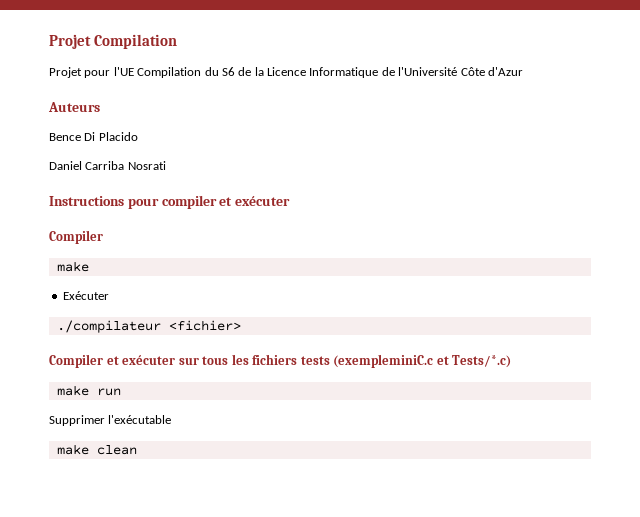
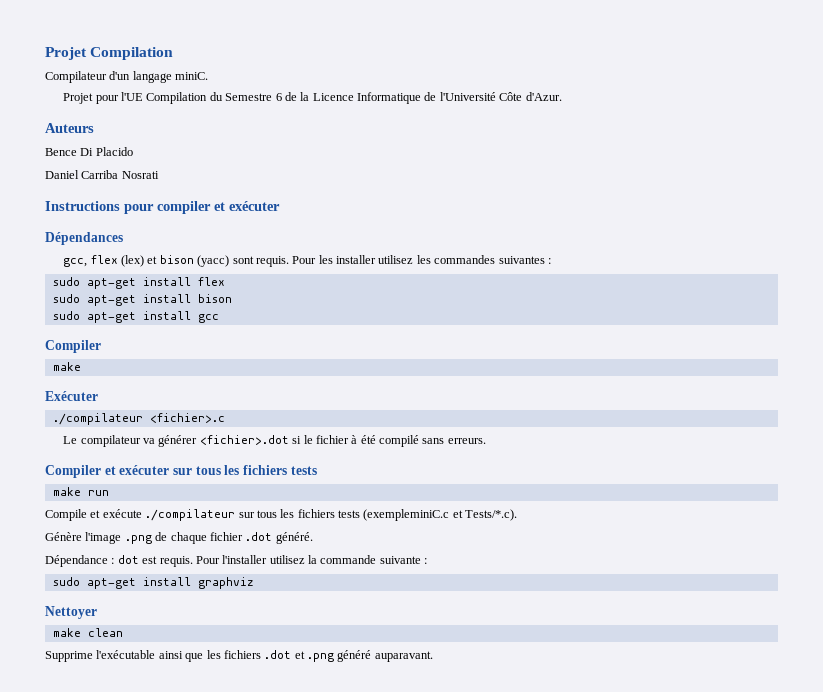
(178, 41) none -> [45,71,209,83] // Compilateur d'un langage miniC.
[221,67,235,76] S6 -> [225,93,282,101] Semestre 6
[487,67,523,76] d'Azur -> [525,92,562,101] d'Azur.
[49,230,103,244] [56,261,89,272] [62,291,109,300] [56,320,241,333] Compiler // make // Exécuter // ./compilateur <fichier> -> [45,232,123,245] [63,255,551,267] [52,277,225,289] [52,294,232,306] [52,311,219,323] [45,340,101,353] [52,362,81,371] [45,391,98,401] [52,413,225,425] [63,435,486,447] Dépendances // gcc, flex (lex) et bison (yacc) sont requis. Pour les installer utilisez les commandes suivantes : // sudo apt-get install flex // sudo apt-get install bison // sudo apt-get install gcc // Compiler // make // Exécuter // ./compilateur <fichier>.c // Le compilateur va générer <fichier>.dot si le fichier à été compilé sans erreurs.
[333,354,512,368] (exempleminiC.c et Tests/*.c) -> (317, 470) none
[49,415,172,426] [56,444,137,455] Supprimer l'exécutable // make clean -> [45,509,518,521] [45,532,313,544] [45,555,428,567] [52,577,254,589] [45,606,97,619] [52,628,123,637] [45,650,433,662] Compile et exécute ./compilateur sur tous les fichiers tests (exempleminiC.c et Tests/*.c). // Génère l'image .png de chaque fichier .dot généré. // Dépendance : dot est requis. Pour l'installer utilisez la commande suivante : // sudo apt-get install graphviz // Nettoyer // make clean // Supprime l'exécutable ainsi que les fichiers .dot et .png généré auparavant.

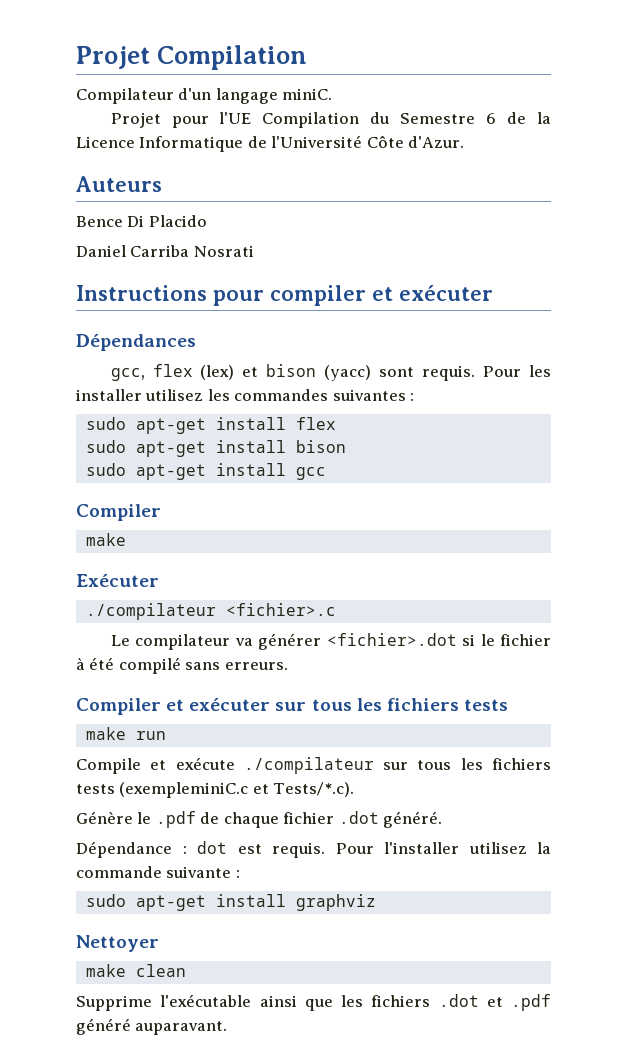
[85,532,152,544] l'image .png -> [137,811,196,828] le .pdf
[307,653,334,662] .png -> [511,994,551,1011] .pdf

